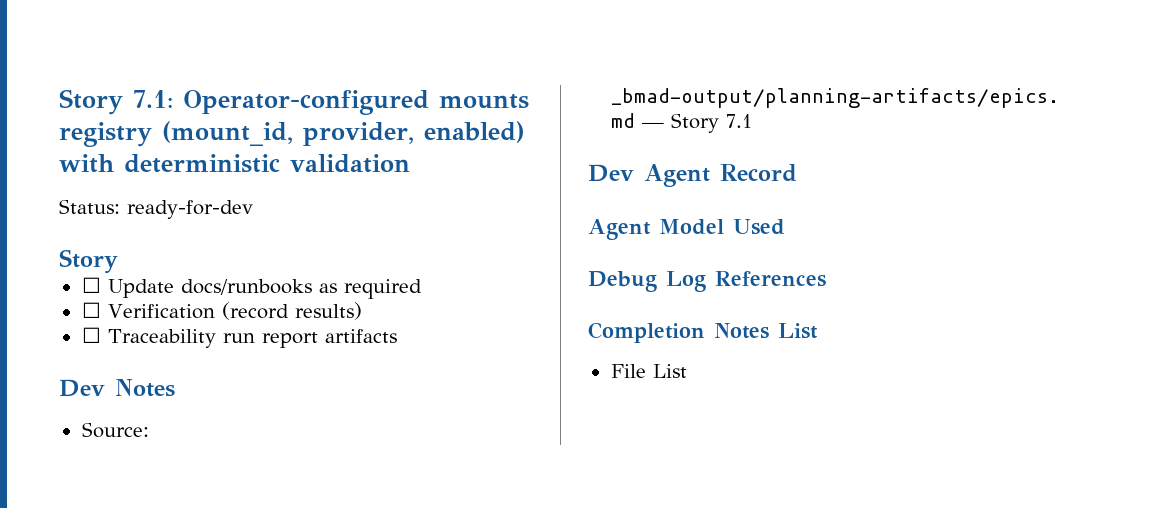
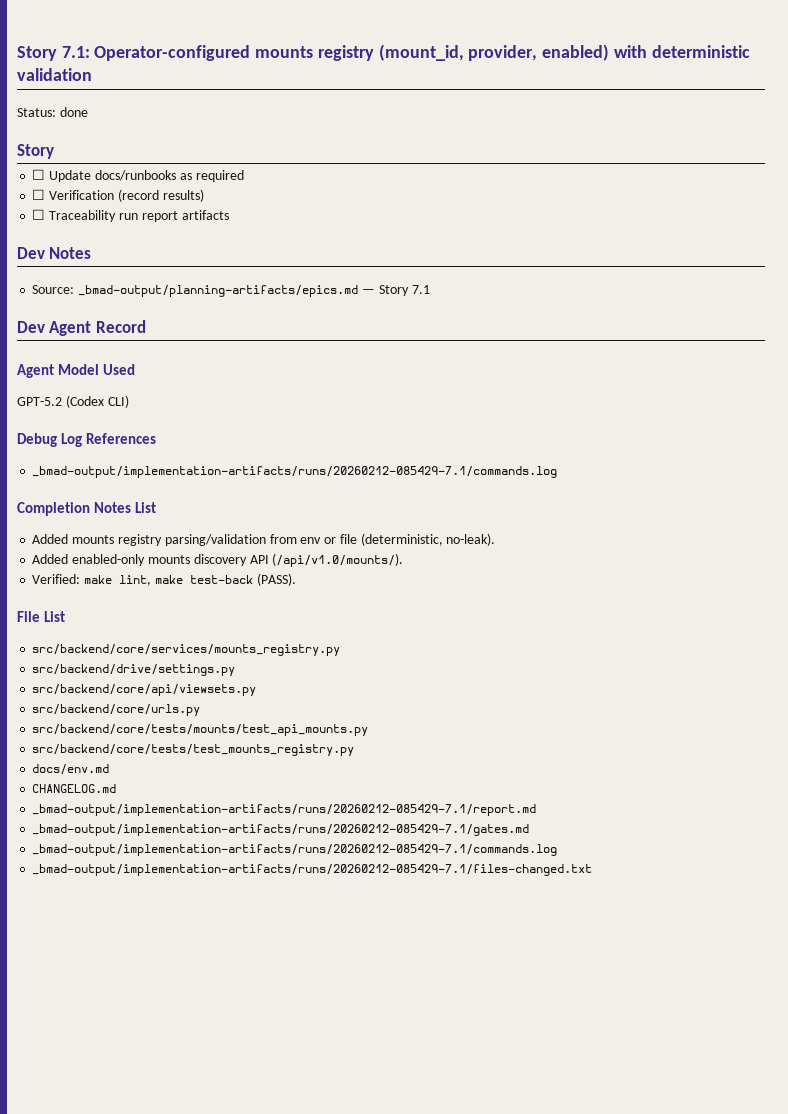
[127,200,253,219] ready-for-dev -> [59,107,88,117] done
(785, 227) none -> [17,395,129,408] // GPT-5.2 (Codex CLI)
(826, 279) none -> [32,466,558,478] // _bmad-output/implementation-artifacts/runs/20260212-085429-7.1/commands.log
[610,364,687,378] File List -> [32,533,496,546] [32,553,404,567] [32,573,296,586] [17,611,66,622] [32,644,341,656] [32,664,236,676] [32,684,257,696] [32,704,201,716] [32,724,369,736] [32,744,355,756] [32,764,110,775] [32,784,117,793] [32,804,537,816] [32,824,530,836] [32,844,558,856] [32,864,593,876] Added mounts registry parsing/validation from env or file (deterministic, no-leak). // Added enabled-only mounts discovery API (/api/v1.0/mounts/). // Verified: make lint, make test-back (PASS). // File List // src/backend/core/services/mounts_registry.py // src/backend/drive/settings.py // src/backend/core/api/viewsets.py // src/backend/core/urls.py // src/backend/core/tests/mounts/test_api_mounts.py // src/backend/core/tests/test_mounts_registry.py // docs/env.md // CHANGELOG.md // _bmad-output/implementation-artifacts/runs/20260212-085429-7.1/report.md // _bmad-output/implementation-artifacts/runs/20260212-085429-7.1/gates.md // _bmad-output/implementation-artifacts/runs/20260212-085429-7.1/commands.log // _bmad-output/implementation-artifacts/runs/20260212-085429-7.1/files-changed.txt

